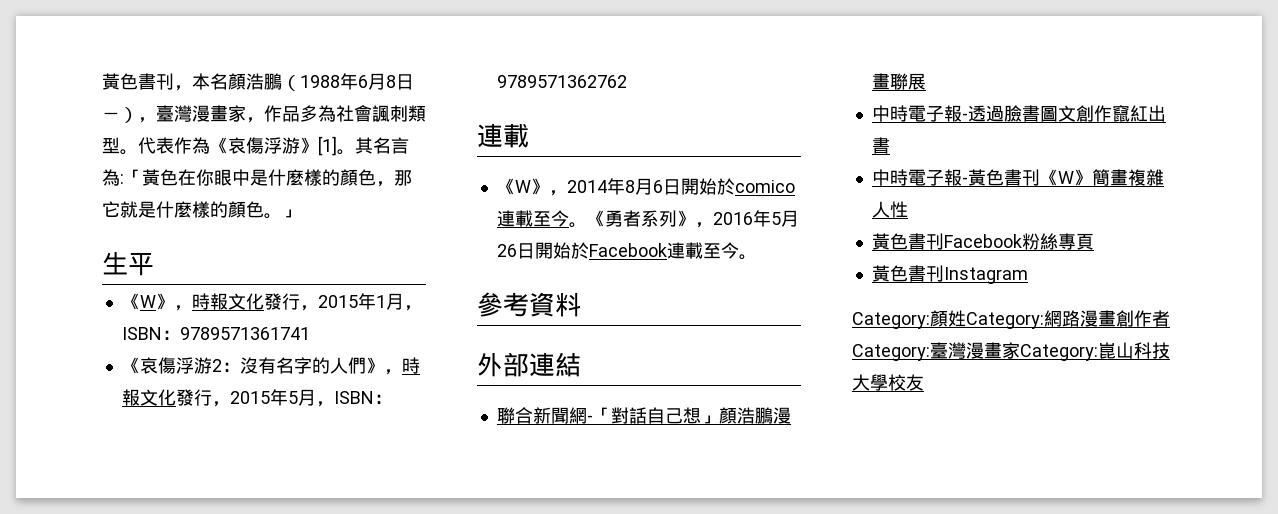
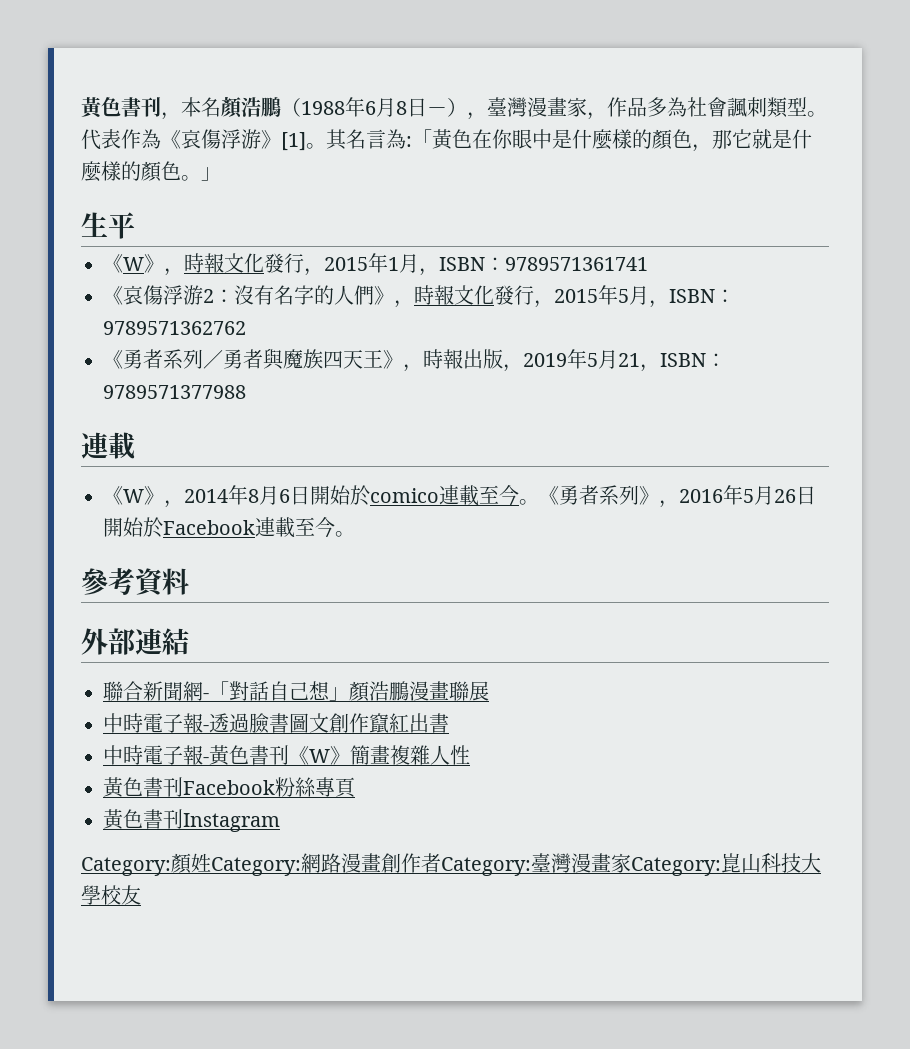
(627, 81) none -> [103,348,726,372] [103,385,246,399] // 《勇者系列／勇者與魔族四天王》，時報出版，2019年5月21，ISBN：9789571377988

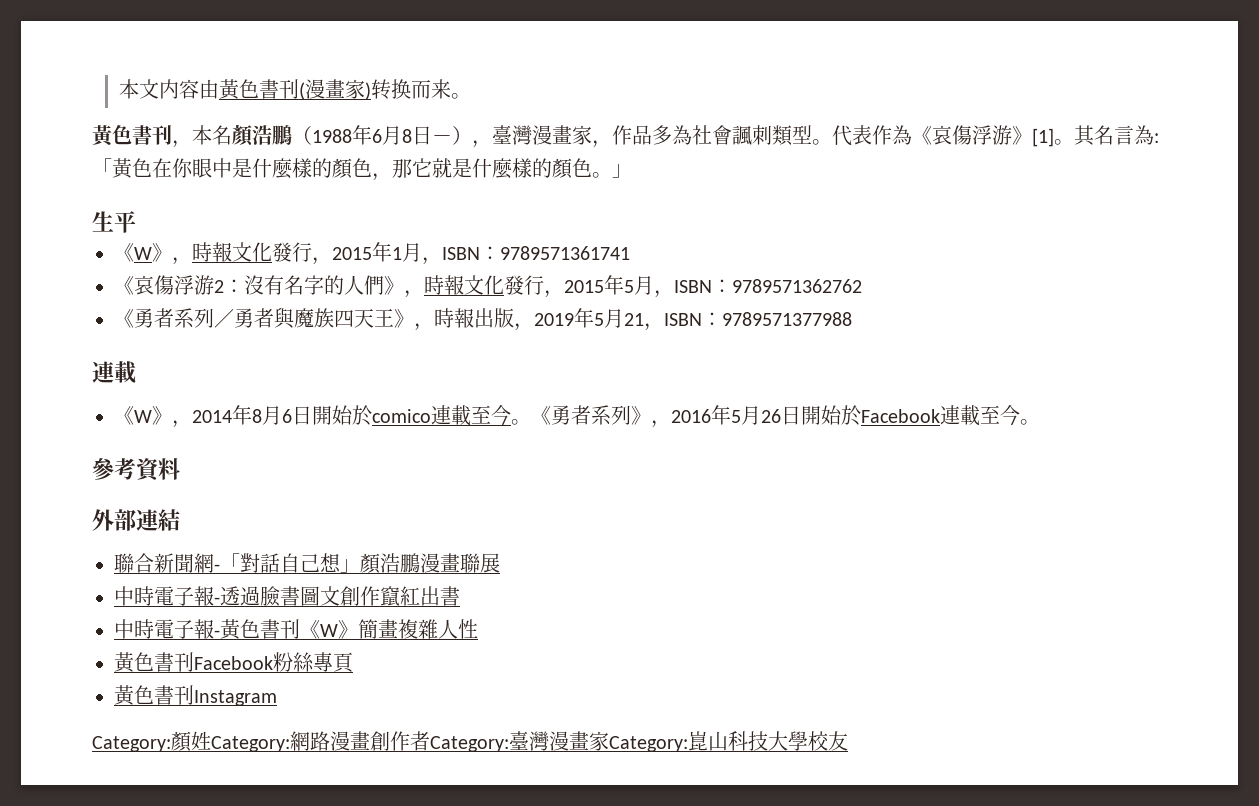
(81, 108) none -> [119,79,472,100] 本文内容由黃色書刊(漫畫家)转换而来。 //

